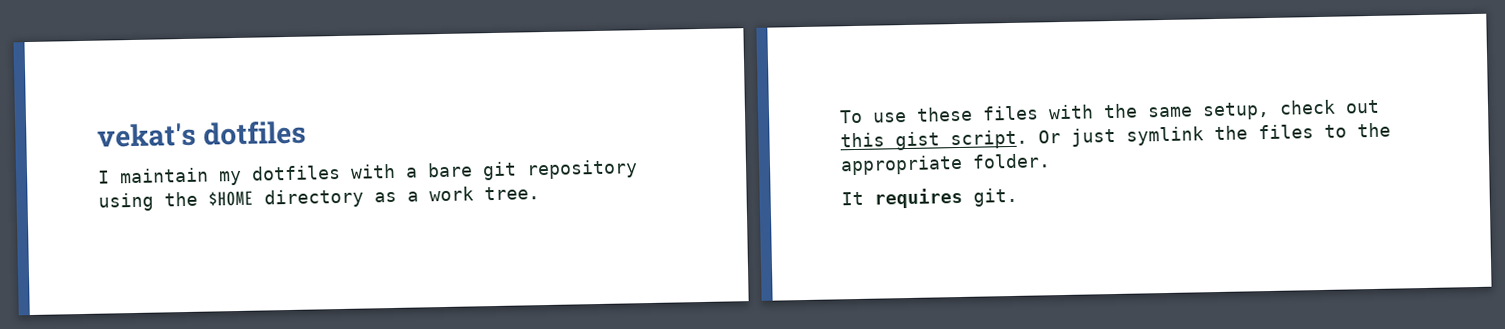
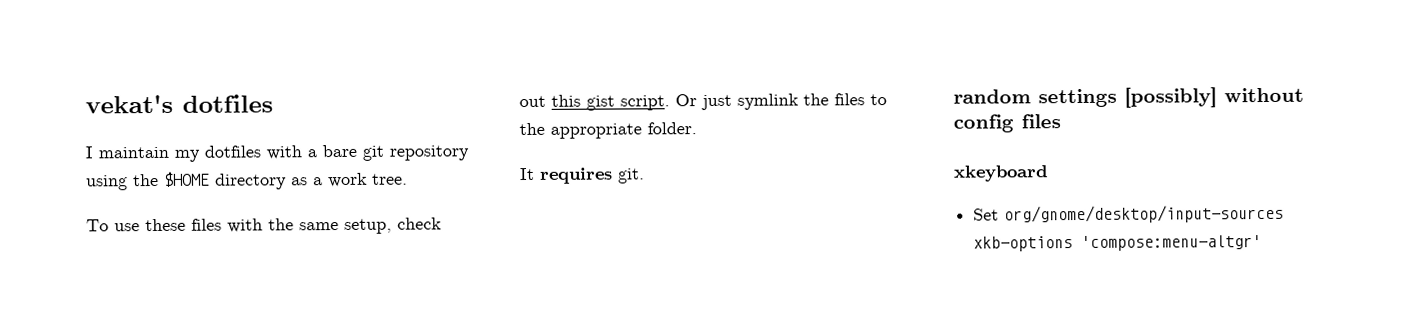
(1018, 197) none -> [953,87,1304,108] [953,114,1061,133] [953,165,1048,182] [973,204,1285,224] [973,235,1263,252] // random settings [possibly] without config files // xkeyboard // Set org/gnome/desktop/input-sources xkb-options 'compose:menu-altgr'

